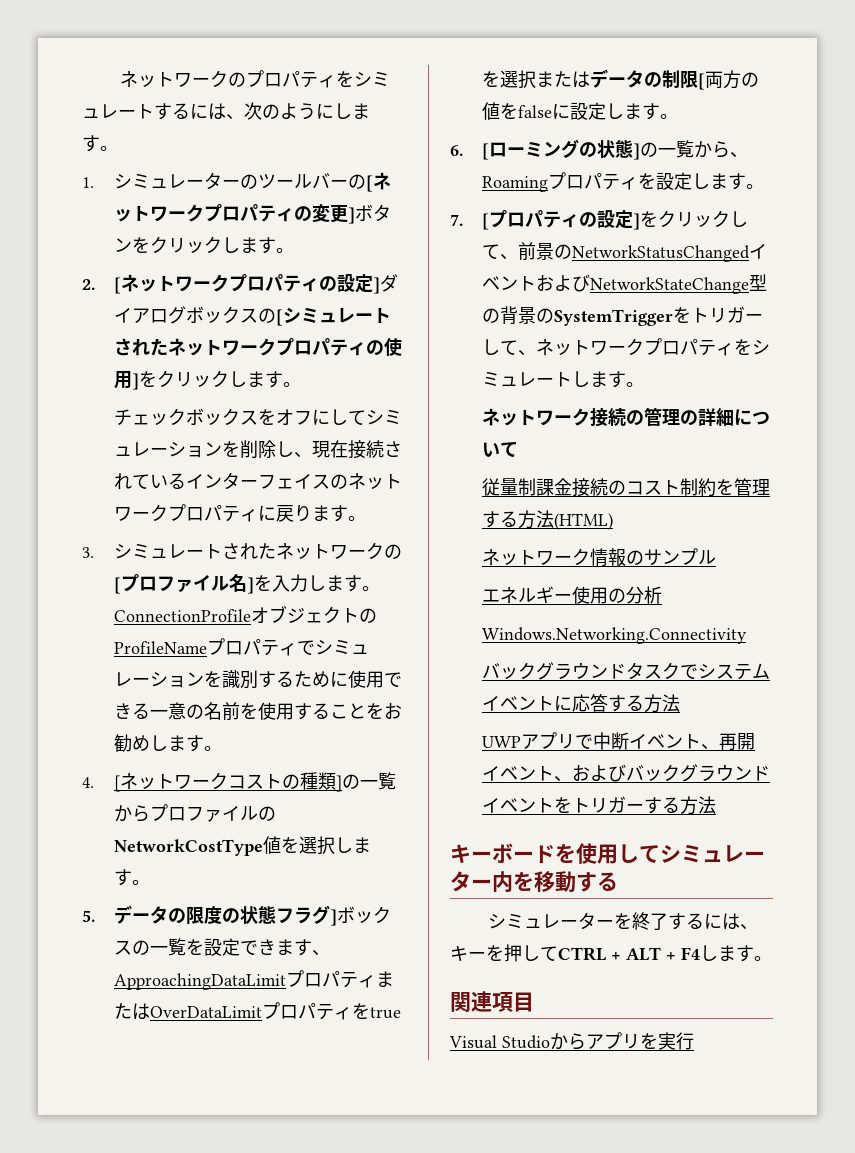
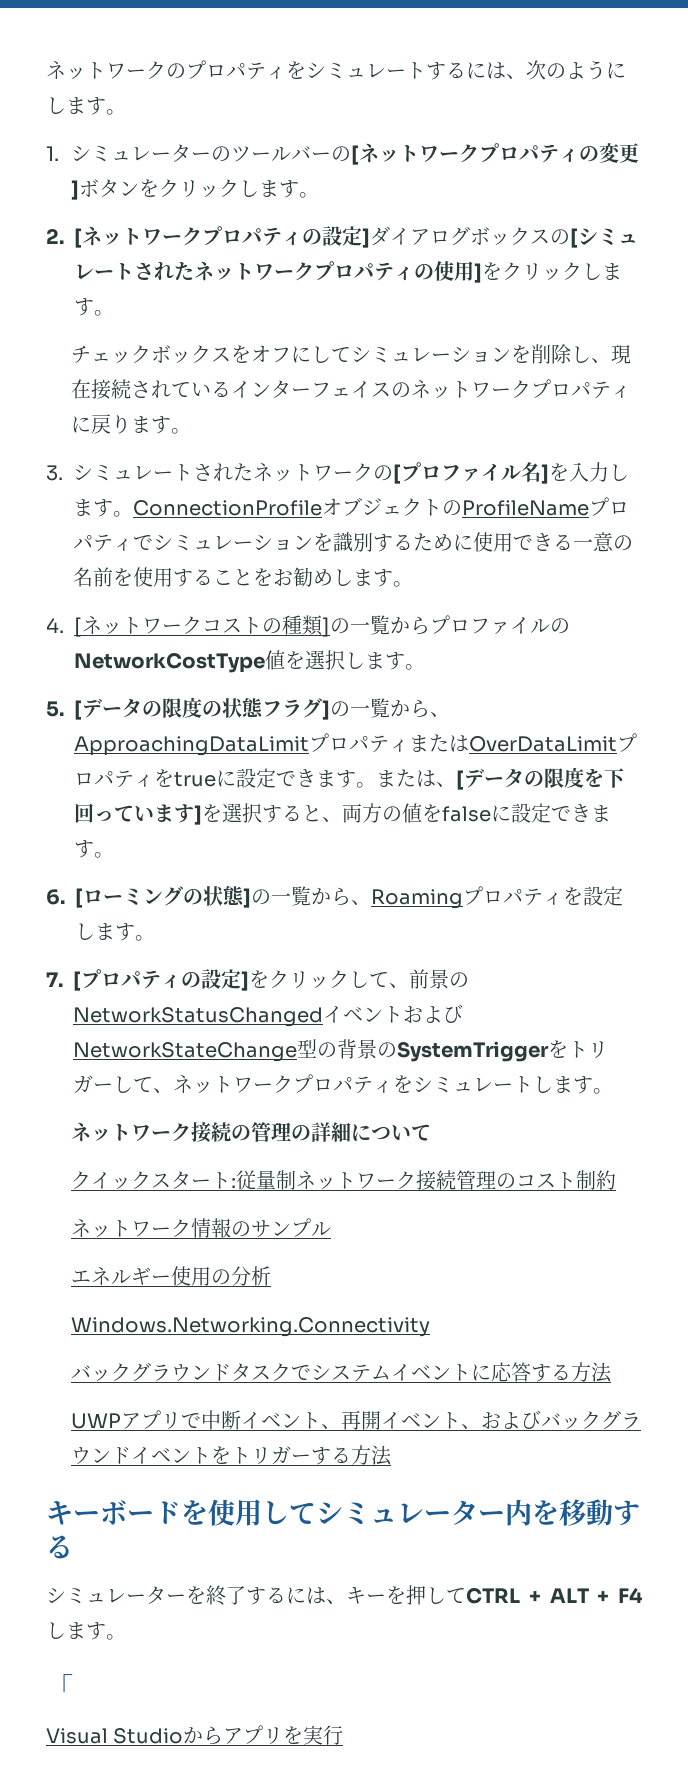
(95, 916) none -> [74,700,82,720] [
[337,906,392,924] [114,938,313,956] ボックスの一覧を設定できます -> [330,698,430,718] の一覧から
[482,69,706,90] を選択またはデータの制限[ -> [216,767,625,790] [74,803,342,825] に設定できます。または、[データの限度を下回っています]を選択すると、
[606,103,625,119] し -> [551,804,591,822] でき
[482,478,609,497] 従量制課金接続 -> [70,1170,496,1191] クイックスタート:従量制ネットワーク接続管理
[716,478,771,496] [482,510,614,530] を管理する方法(HTML) -> (616, 1180) none
[450,991,534,1012] 関連項目 -> [46,1674,73,1698] 「

